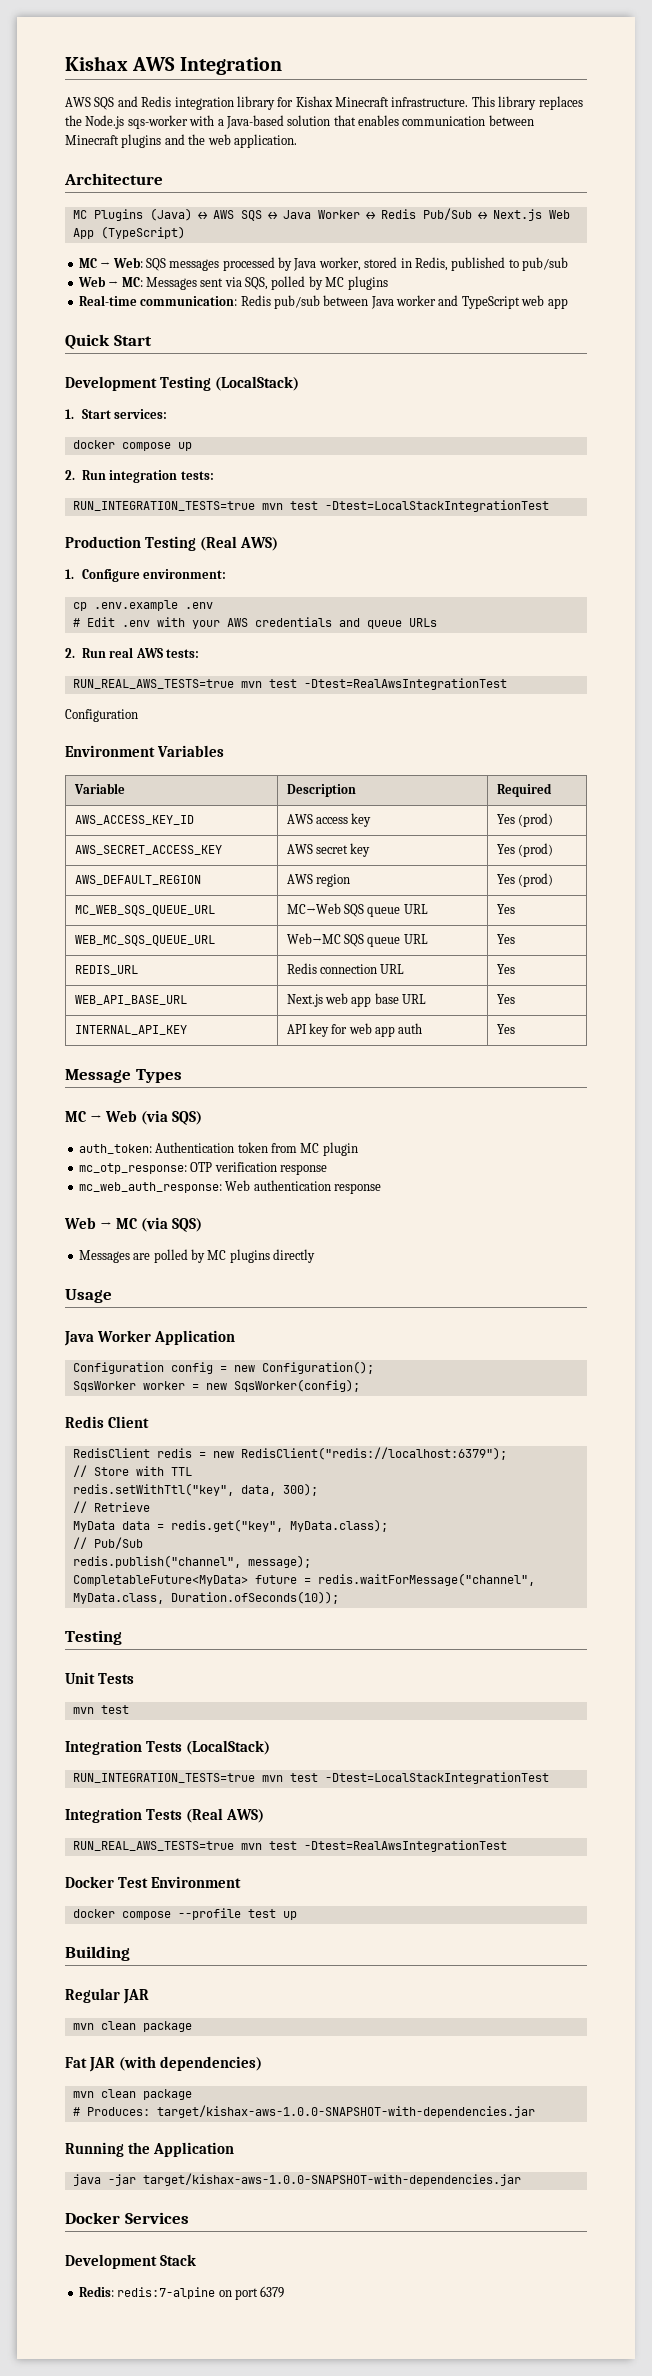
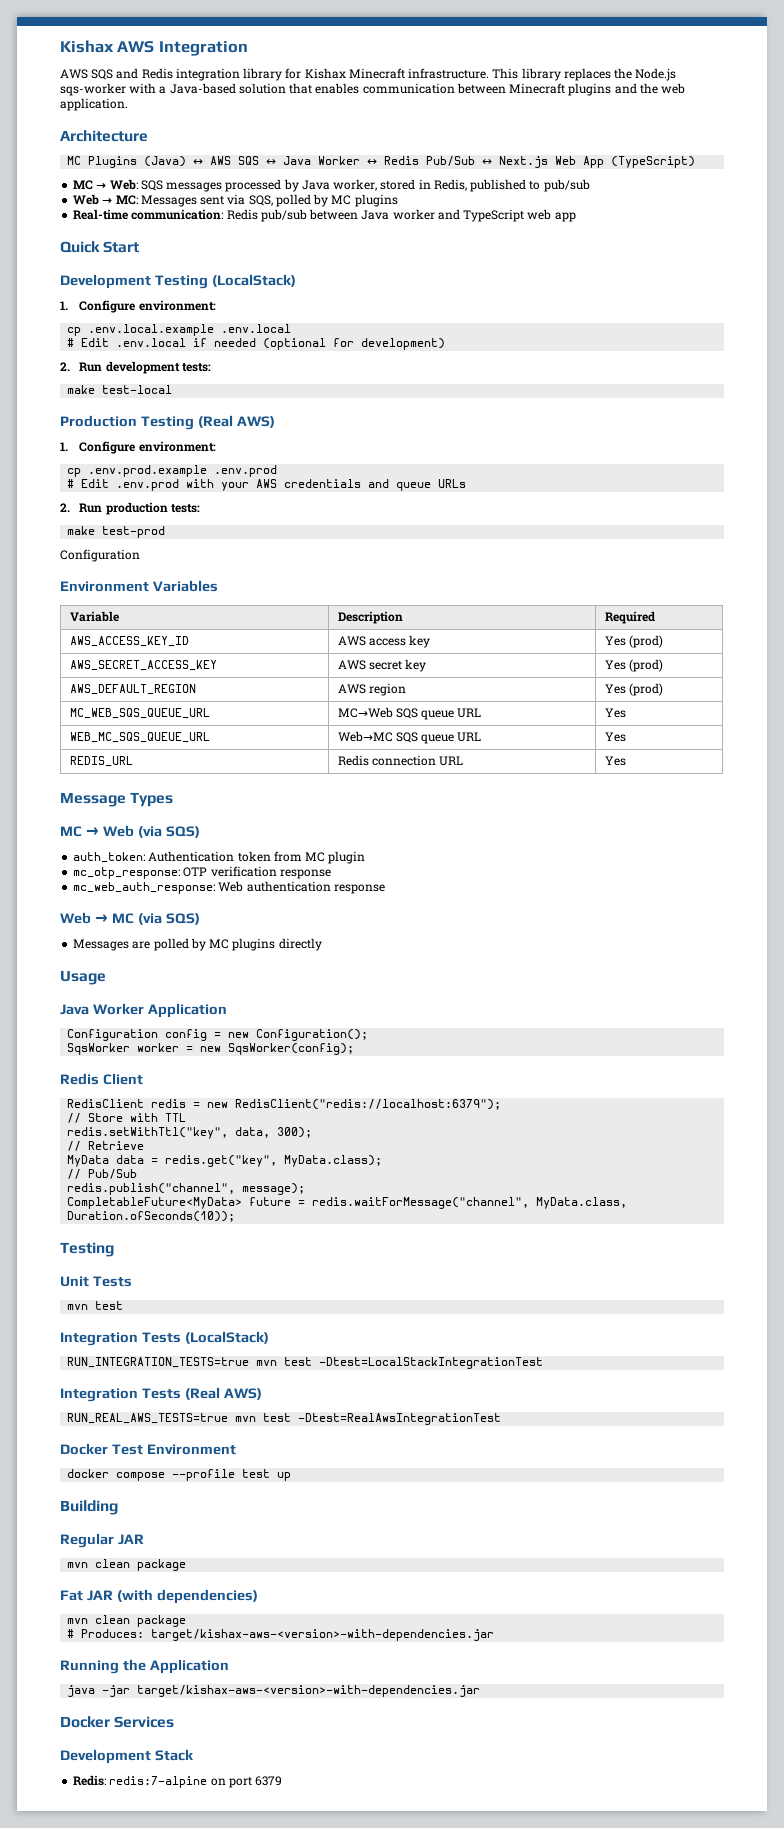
[81,409,168,419] [72,440,192,451] [65,470,214,483] [72,500,549,512] Start services: // docker compose up // 2. Run integration tests: // RUN_INTEGRATION_TESTS=true mvn test -Dtest=LocalStackIntegrationTest -> [79,300,216,313] [67,324,292,336] [67,338,446,350] [60,361,211,374] [67,385,173,394] Configure environment: // cp .env.local.example .env.local // # Edit .env.local if needed (optional for development) // 2. Run development tests: // make test-local
[93,600,213,611] [72,617,150,627] .env.example .env // # Edit .env -> [88,465,278,477] [67,479,180,491] .env.prod.example .env.prod // # Edit .env.prod
[109,647,199,658] [72,678,507,690] real AWS tests: // RUN_REAL_AWS_TESTS=true mvn test -Dtest=RealAwsIntegrationTest -> [105,502,200,515] [67,526,166,538] production tests: // make test-prod
[74,995,187,1005] [286,993,427,1007] [496,994,515,1004] [74,1025,187,1035] [286,1023,423,1037] [496,1024,515,1034] // WEB_API_BASE_URL | Next.js web app base URL | Yes // INTERNAL_API_KEY | API key for web app auth | Yes -> (626, 761) none
[156,2105,535,2118] target/kishax-aws-1.0.0-SNAPSHOT-with-dependencies.jar -> [151,1629,495,1641] target/kishax-aws-<version>-with-dependencies.jar
[142,2173,521,2186] target/kishax-aws-1.0.0-SNAPSHOT-with-dependencies.jar -> [137,1685,481,1697] target/kishax-aws-<version>-with-dependencies.jar

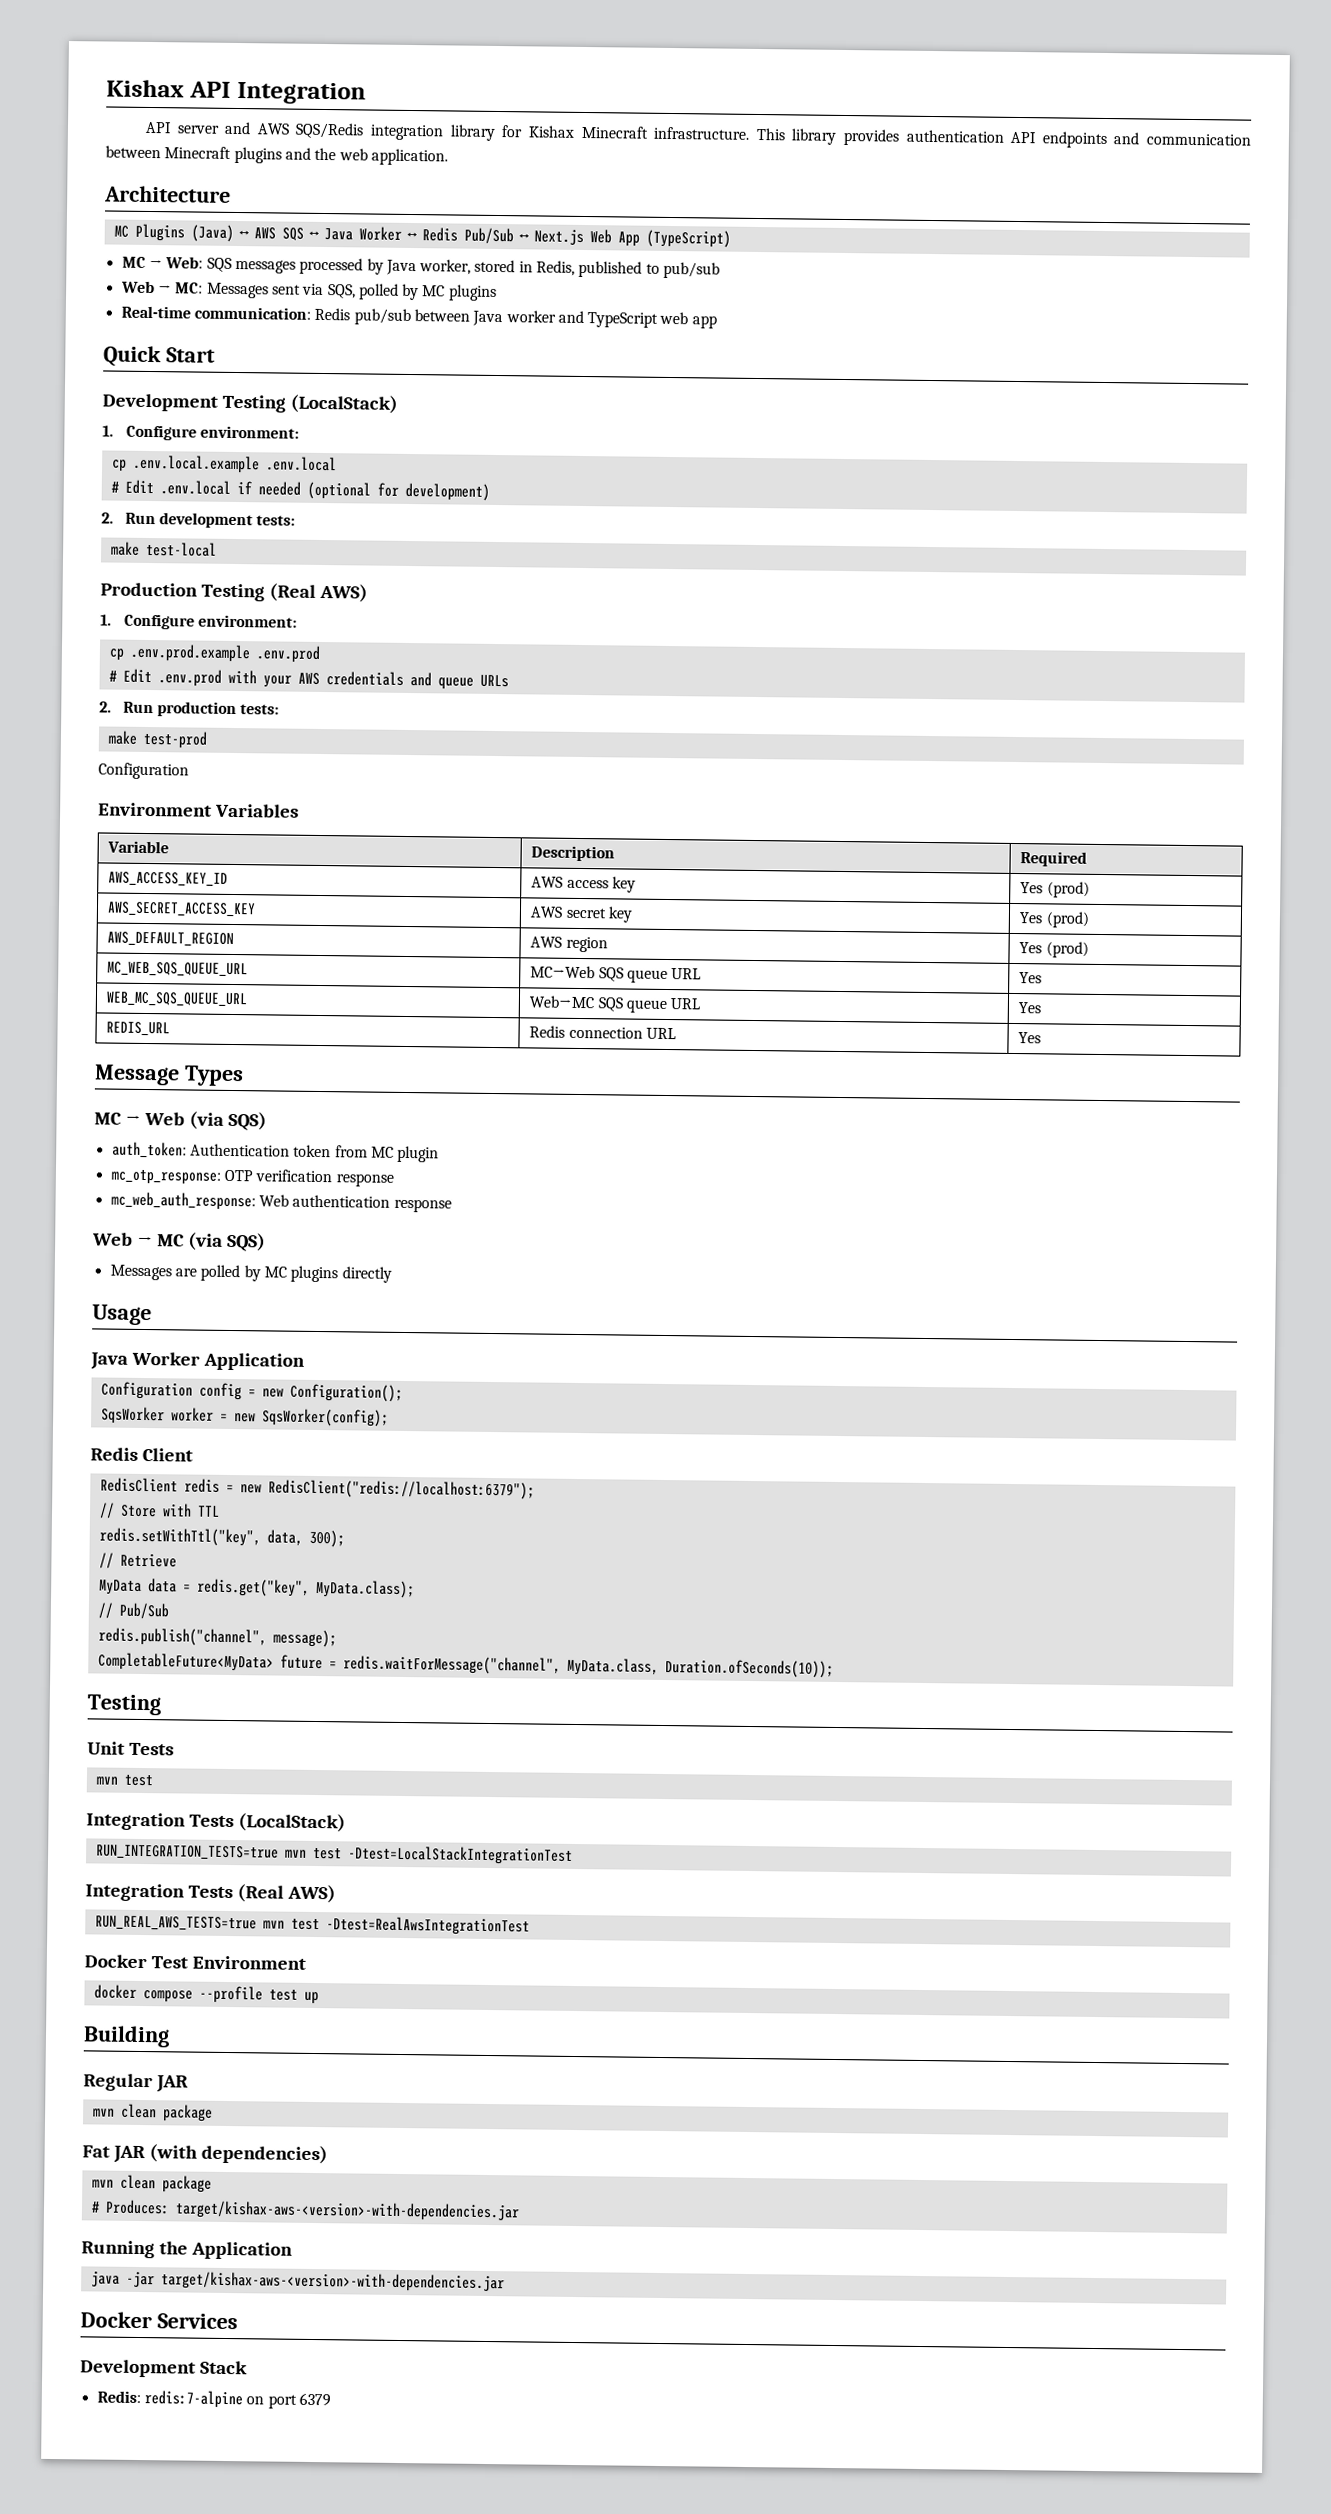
[60,40,155,53] Kishax AWS -> [106,79,231,98] Kishax API
[60,68,173,80] AWS SQS and Redis -> [144,121,365,139] API server and AWS SQS/Redis
[563,68,677,81] [60,83,360,96] replaces the Node.js sqs-worker with a Java-based solution that enables -> [842,128,1140,149] provides authentication API endpoints and

